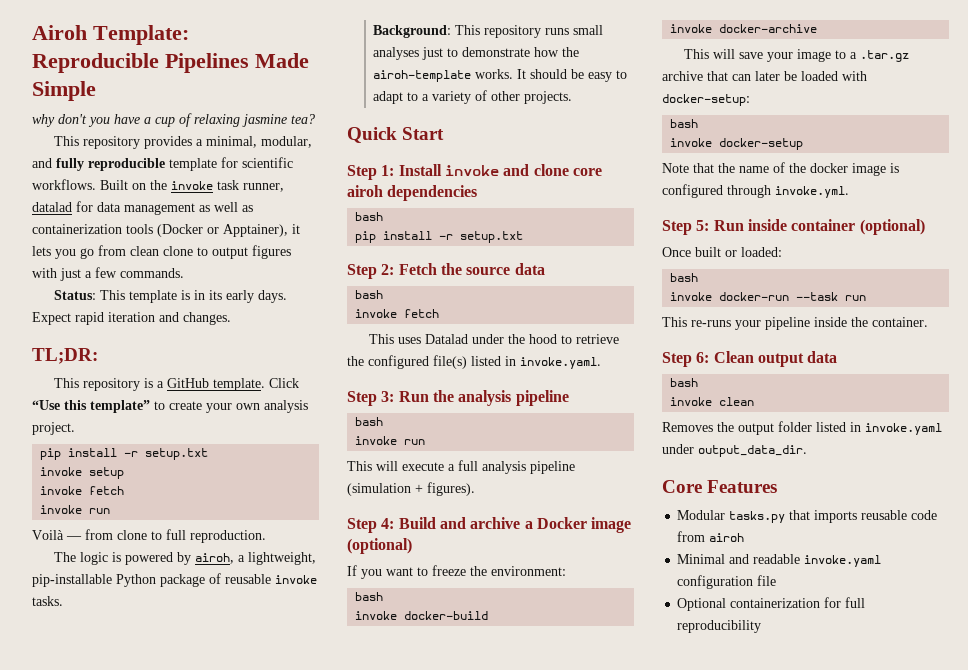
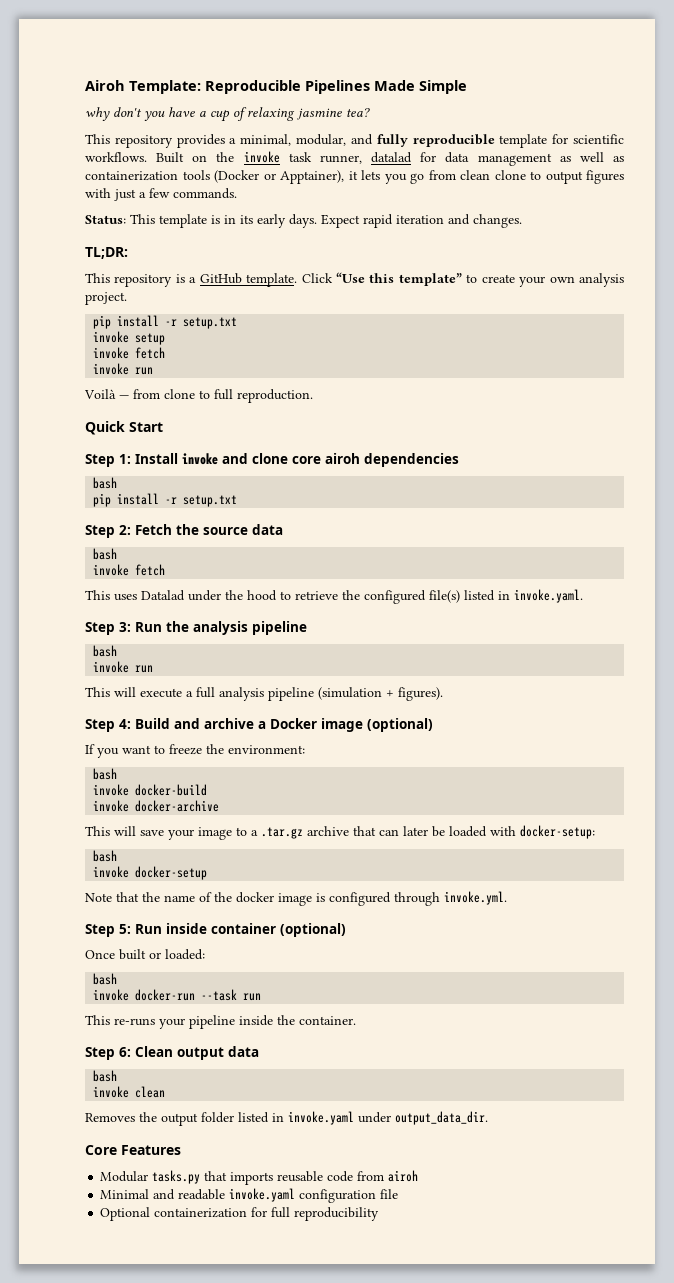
[54,552,317,565] [32,573,317,587] [32,596,63,606] [373,25,604,38] [373,47,580,60] [373,69,628,82] [373,90,573,104] // The logic is powered by airoh, a lightweight, pip-installable Python package of reusable invoke tasks. // Background: This repository runs small analyses just to demonstrate how the airoh-template works. It should be easy to adapt to a variety of other projects. -> (313, 396) none

